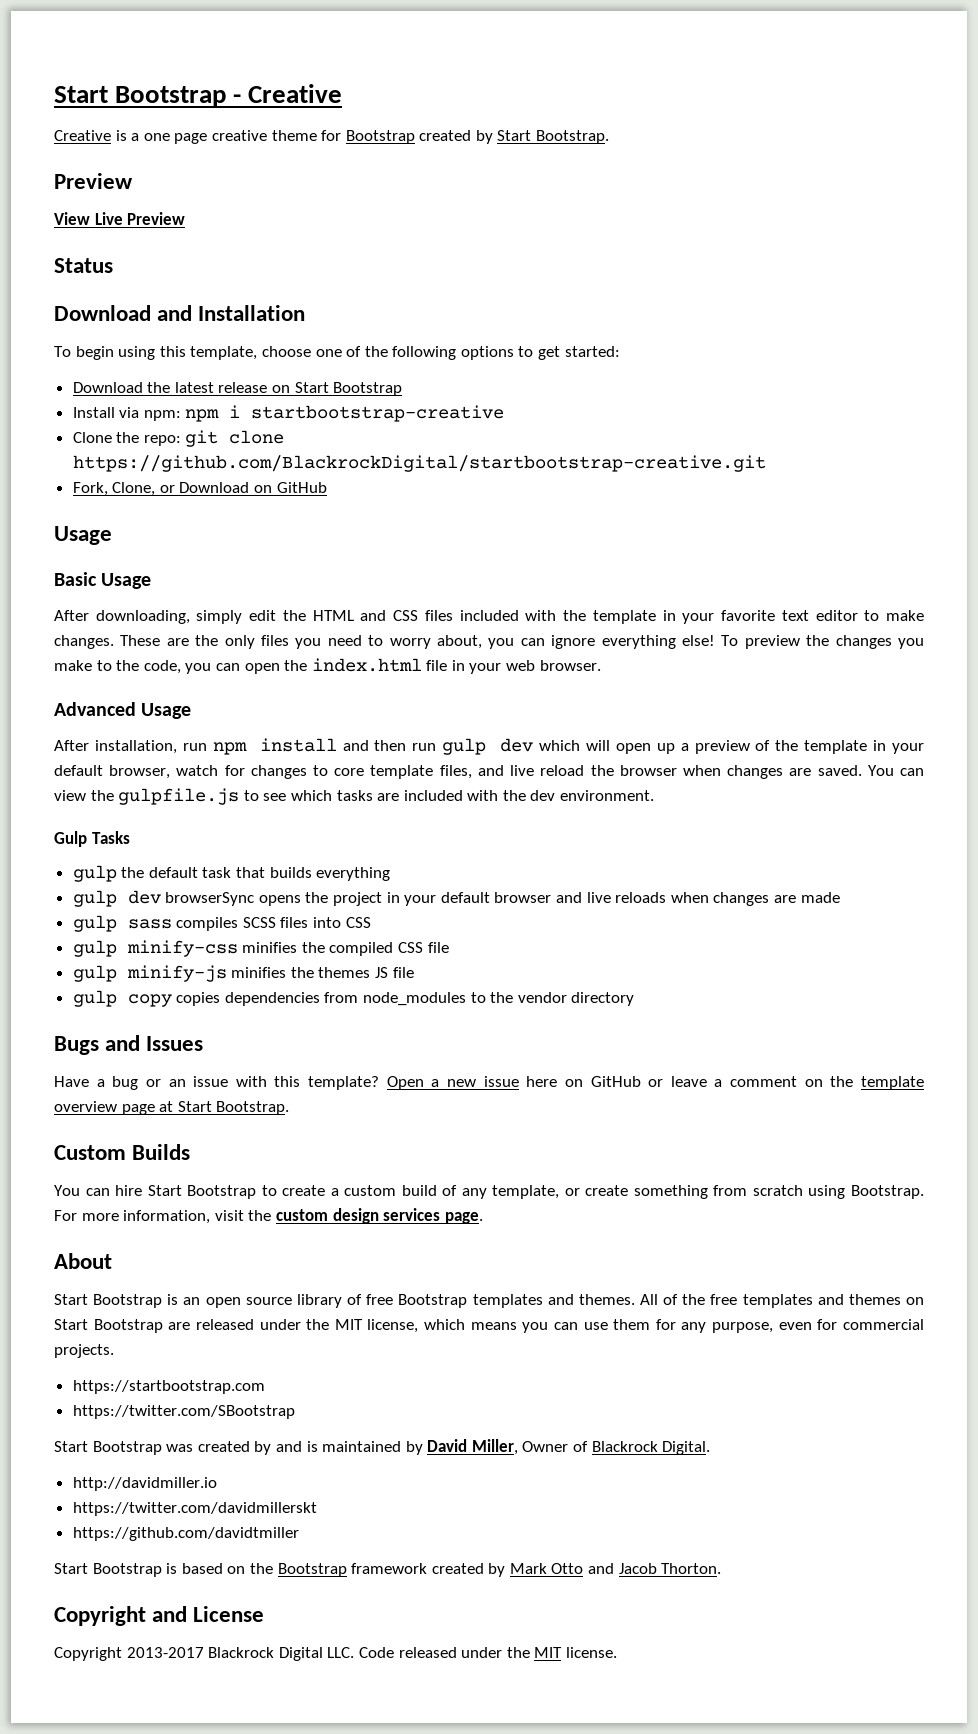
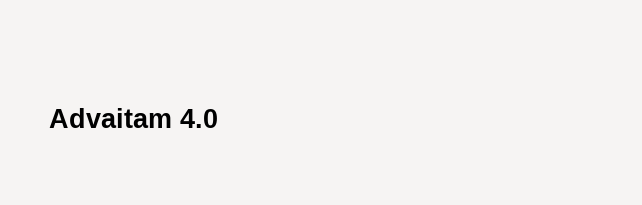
[54,84,343,107] [54,130,610,144] [54,173,133,189] [54,212,186,225] [54,258,113,273] [54,305,306,321] [54,346,620,360] [72,382,403,396] [72,405,505,422] [72,430,285,447] [72,455,766,472] [72,482,327,496] [54,526,112,545] [54,572,152,589] [54,610,924,624] [54,635,924,649] [54,658,601,674] [54,702,192,719] [54,738,924,755] [54,765,925,779] [54,788,655,805] [54,831,130,847] [72,865,391,882] [72,890,840,907] [72,915,371,932] [72,940,449,957] [72,965,414,982] [72,990,635,1007] [54,1035,204,1055] [54,1076,924,1090] [54,1101,290,1115] [54,1144,191,1160] [54,1185,924,1199] [54,1208,483,1224] [54,1253,112,1269] [54,1294,924,1308] [54,1319,925,1333] [54,1344,114,1358] [72,1380,265,1394] [72,1405,295,1419] [54,1439,711,1455] [72,1477,217,1491] [72,1502,317,1516] [72,1527,299,1541] [54,1563,722,1577] [54,1606,265,1626] [54,1647,617,1661] Start Bootstrap - Creative // Creative is a one page creative theme for Bootstrap created by Start Bootstrap. // Preview // View Live Preview // Status // Download and Installation // To begin using this template, choose one of the following options to get started: // Download the latest release on Start Bootstrap // Install via npm: npm i startbootstrap-creative // Clone the repo: git clone https://github.com/BlackrockDigital/startbootstrap-creative.git // Fork, Clone, or Download on GitHub // Usage // Basic Usage // After downloading, simply edit the HTML and CSS files included with the template in your favorite text editor to make changes. These are the only files you need to worry about, you can ignore everything else! To preview the changes you make to the code, you can open the index.html file in your web browser. // Advanced Usage // After installation, run npm install and then run gulp dev which will open up a preview of the template in your default browser, watch for changes to core template files, and live reload the browser when changes are saved. You can view the gulpfile.js to see which tasks are included with the dev environment. // Gulp Tasks // gulp the default task that builds everything // gulp dev browserSync opens the project in your default browser and live reloads when changes are made // gulp sass compiles SCSS files into CSS // gulp minify-css minifies the compiled CSS file // gulp minify-js minifies the themes JS file // gulp copy copies dependencies from node_modules to the vendor directory // Bugs and Issues // Have a bug or an issue with this template? Open a new issue here on GitHub or leave a comment on the template overview page at Start Bootstrap. // Custom Builds // You can hire Start Bootstrap to create a custom build of any template, or create something from scratch using Bootstrap. For more information, visit the custom design services page. // About // Start Bootstrap is an open source library of free Bootstrap templates and themes. All of the free templates and themes on Start Bootstrap are released under the MIT license, which means you can use them for any purpose, even for commercial projects. // https://startbootstrap.com // https://twitter.com/SBootstrap // Start Bootstrap was created by and is maintained by David Miller, Owner of Blackrock Digital. // http://davidmiller.io // https://twitter.com/davidmillerskt // https://github.com/davidtmiller // Start Bootstrap is based on the Bootstrap framework created by Mark Otto and Jacob Thorton. // Copyright and License // Copyright 2013-2017 Blackrock Digital LLC. Code released under the MIT license. -> [49,108,218,128] Advaitam 4.0

